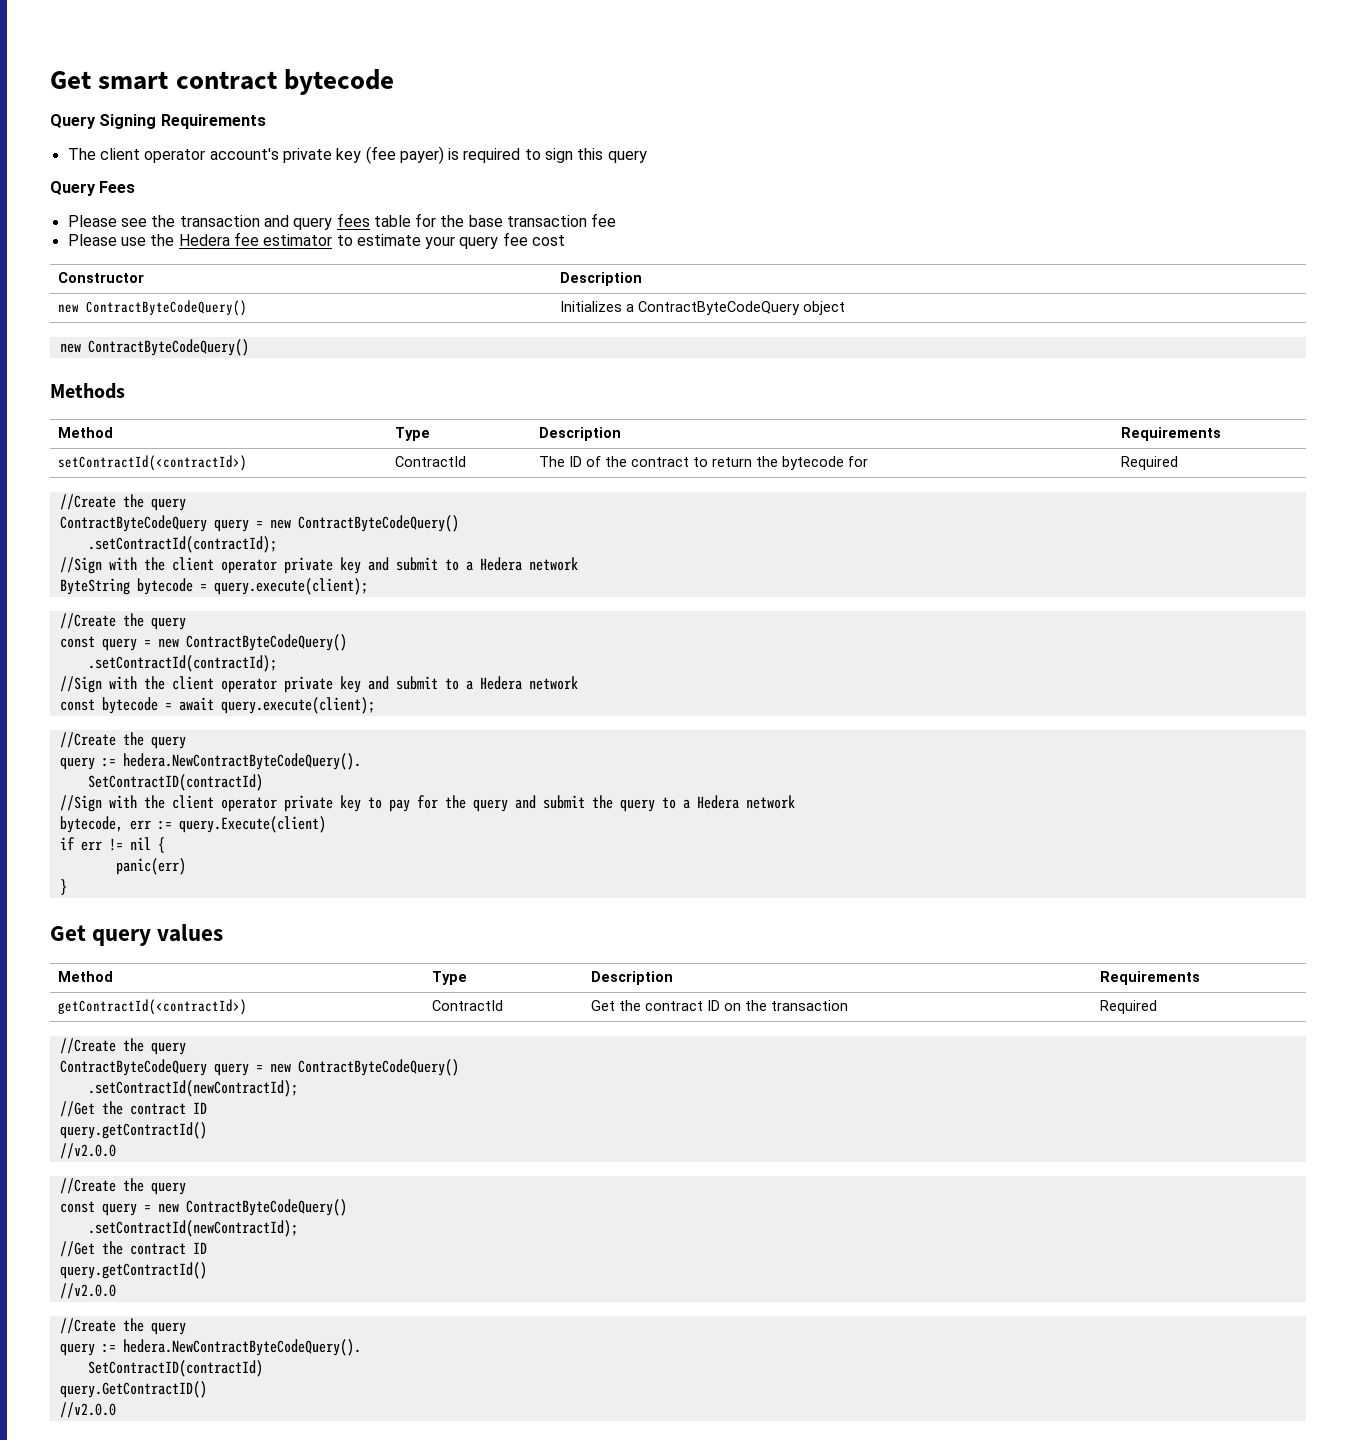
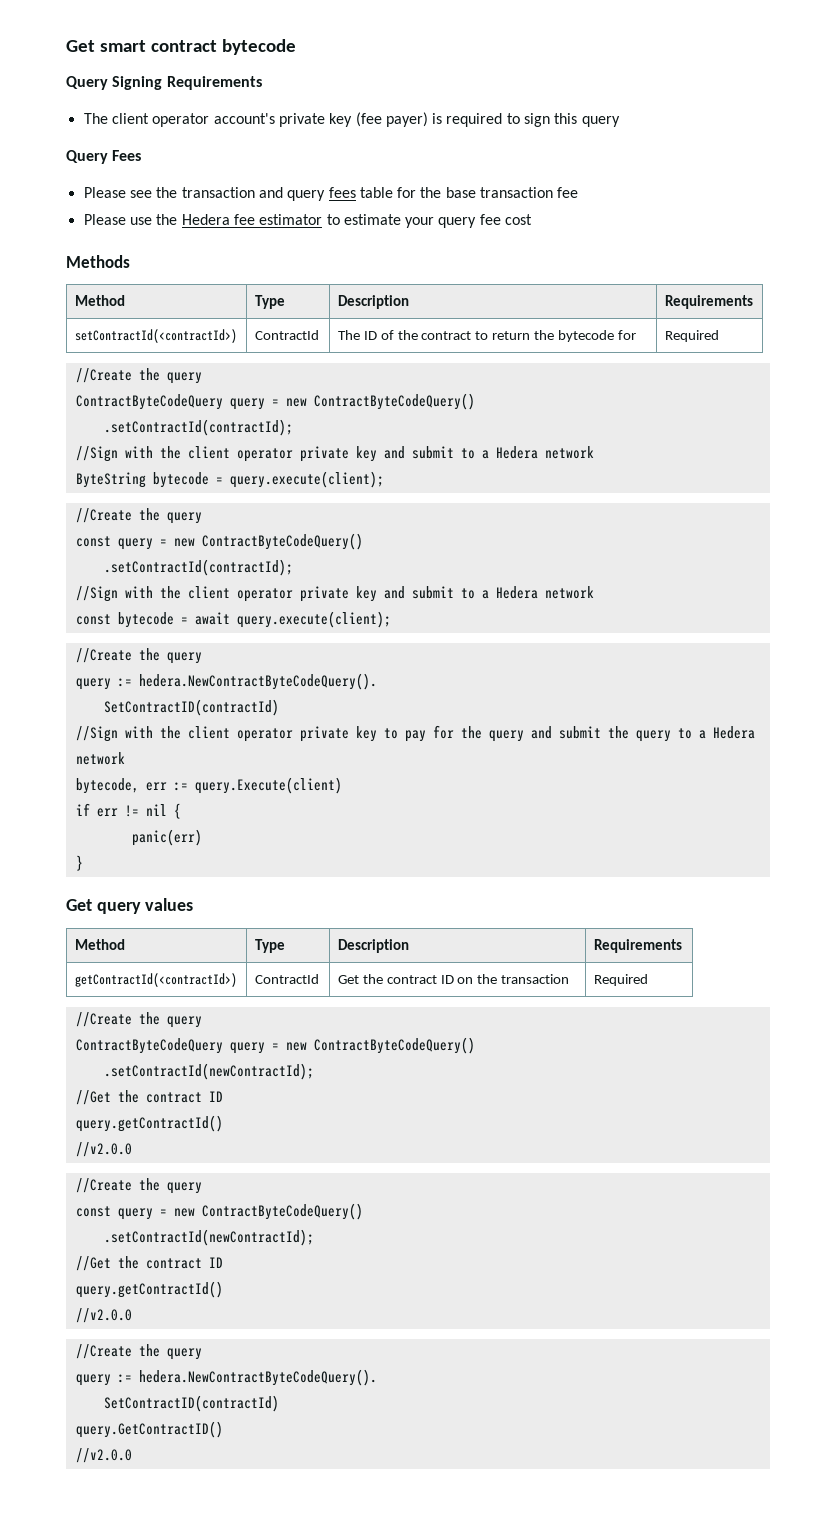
[57,272,144,283] [559,272,642,286] [57,300,247,316] [559,301,845,315] [59,339,249,356] // Constructor | Description // new ContractByteCodeQuery() | Initializes a ContractByteCodeQuery object // new ContractByteCodeQuery() -> (533, 219) none

